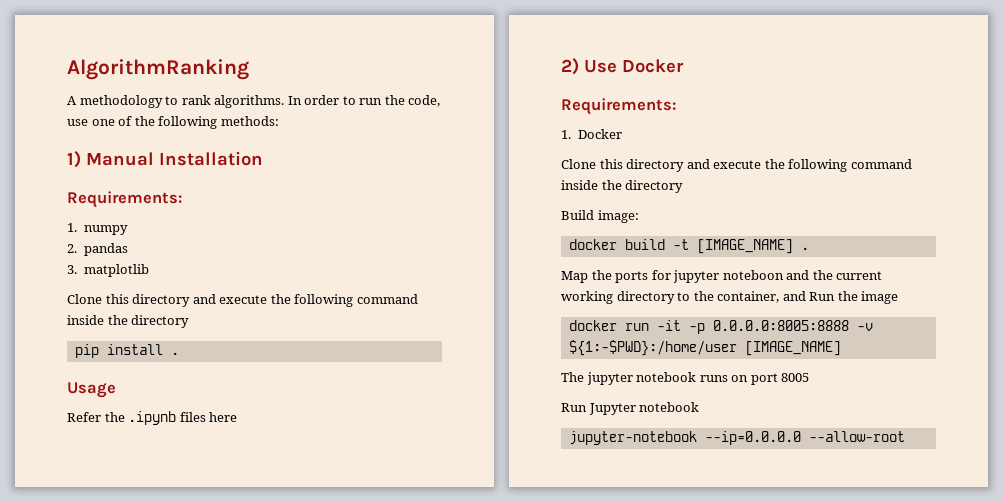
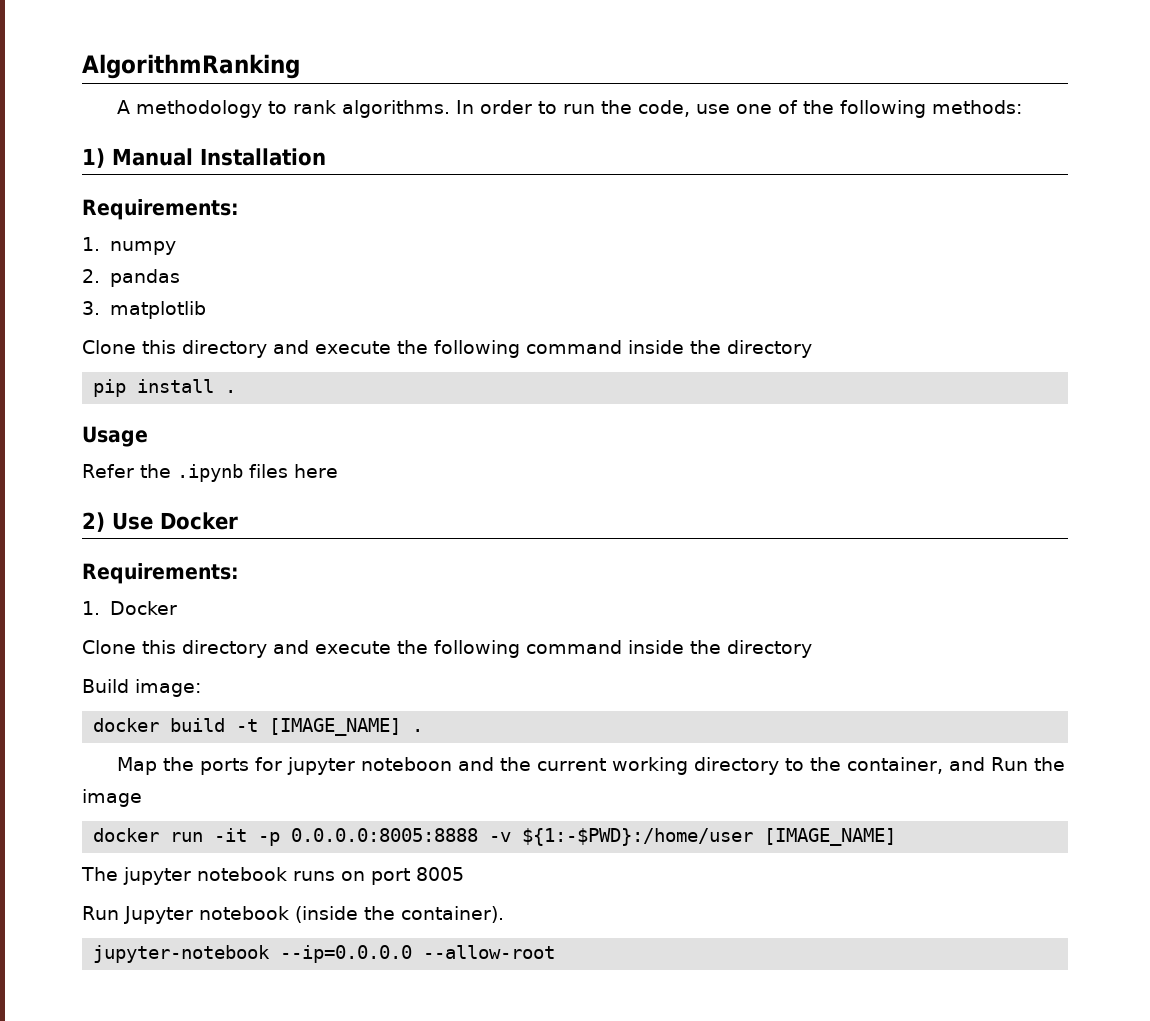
(700, 407) none -> [294,906,504,923] (inside the container).

